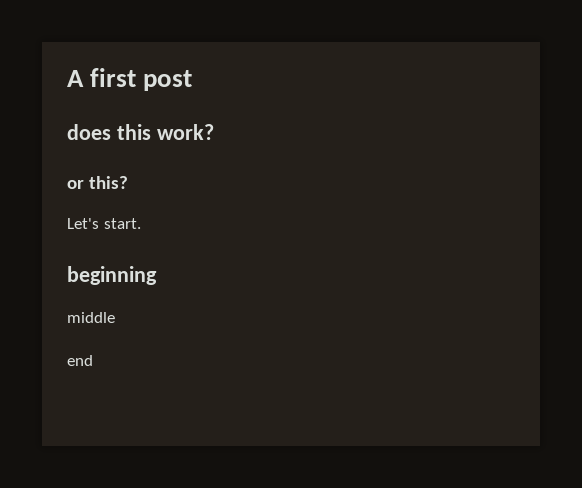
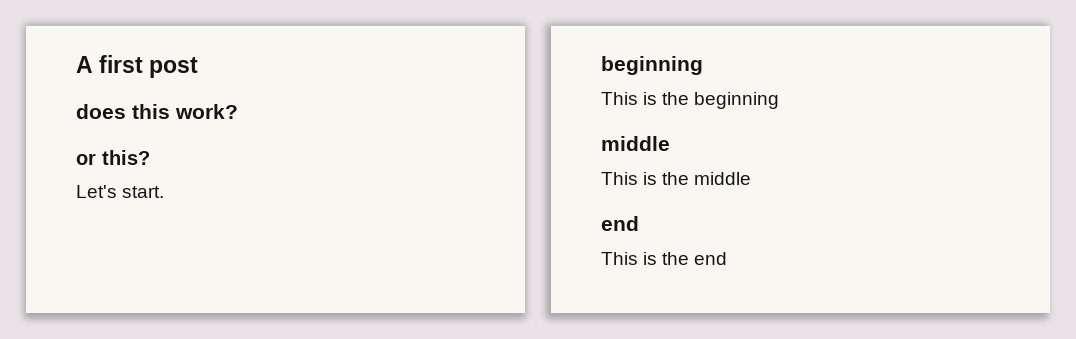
[67,312,115,323] middle // -> [601,92,780,109] [601,136,670,151] [601,172,752,185] [601,216,639,231] [601,252,690,265] This is the beginning // middle // This is the middle // end // This is the

